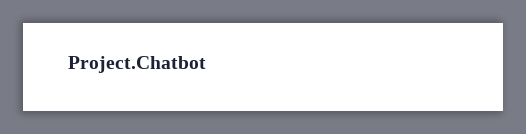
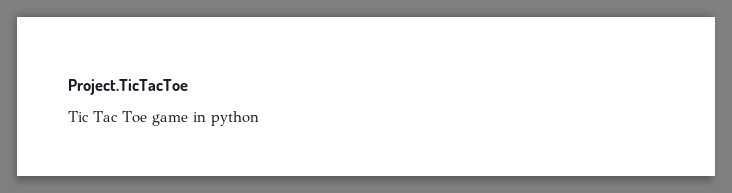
[68,56,206,73] Project.Chatbot -> [68,79,188,95] [68,111,259,126] Project.TicTacToe // Tic Tac Toe game in python

